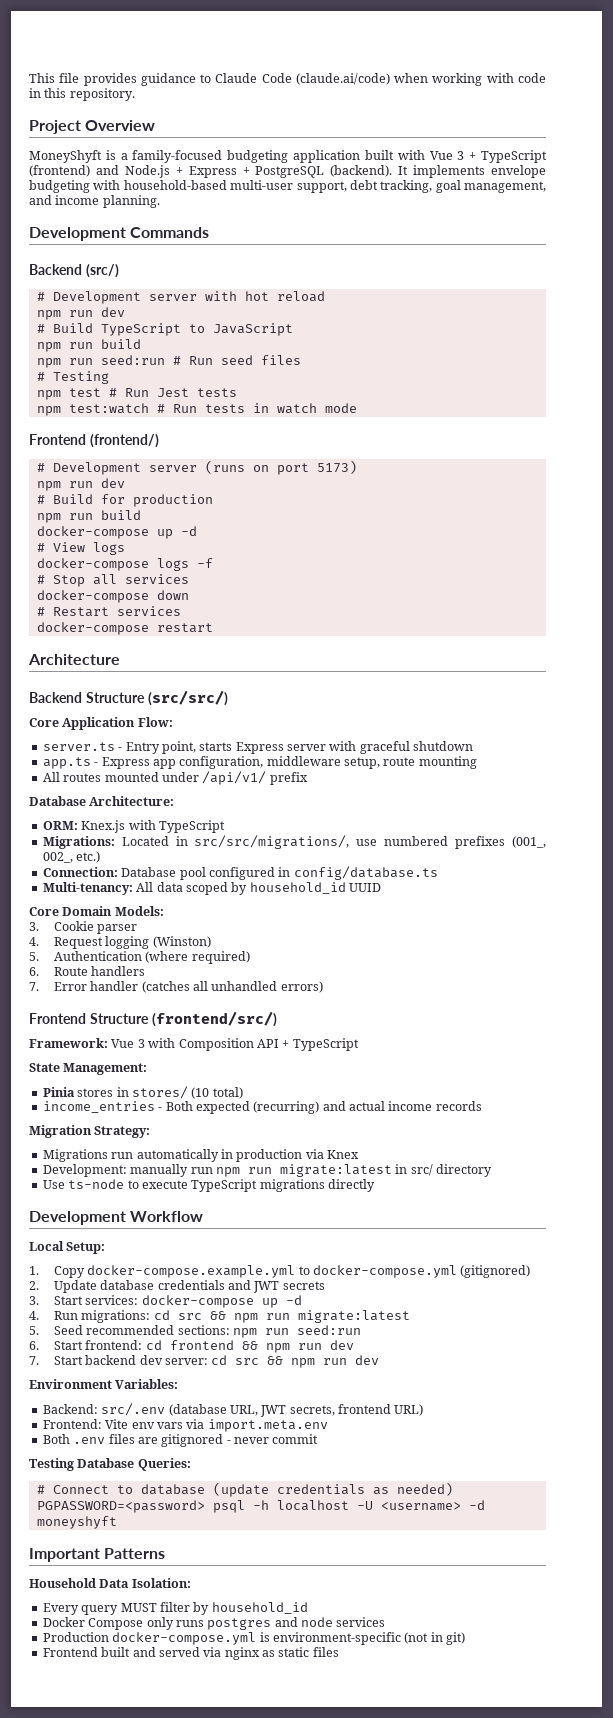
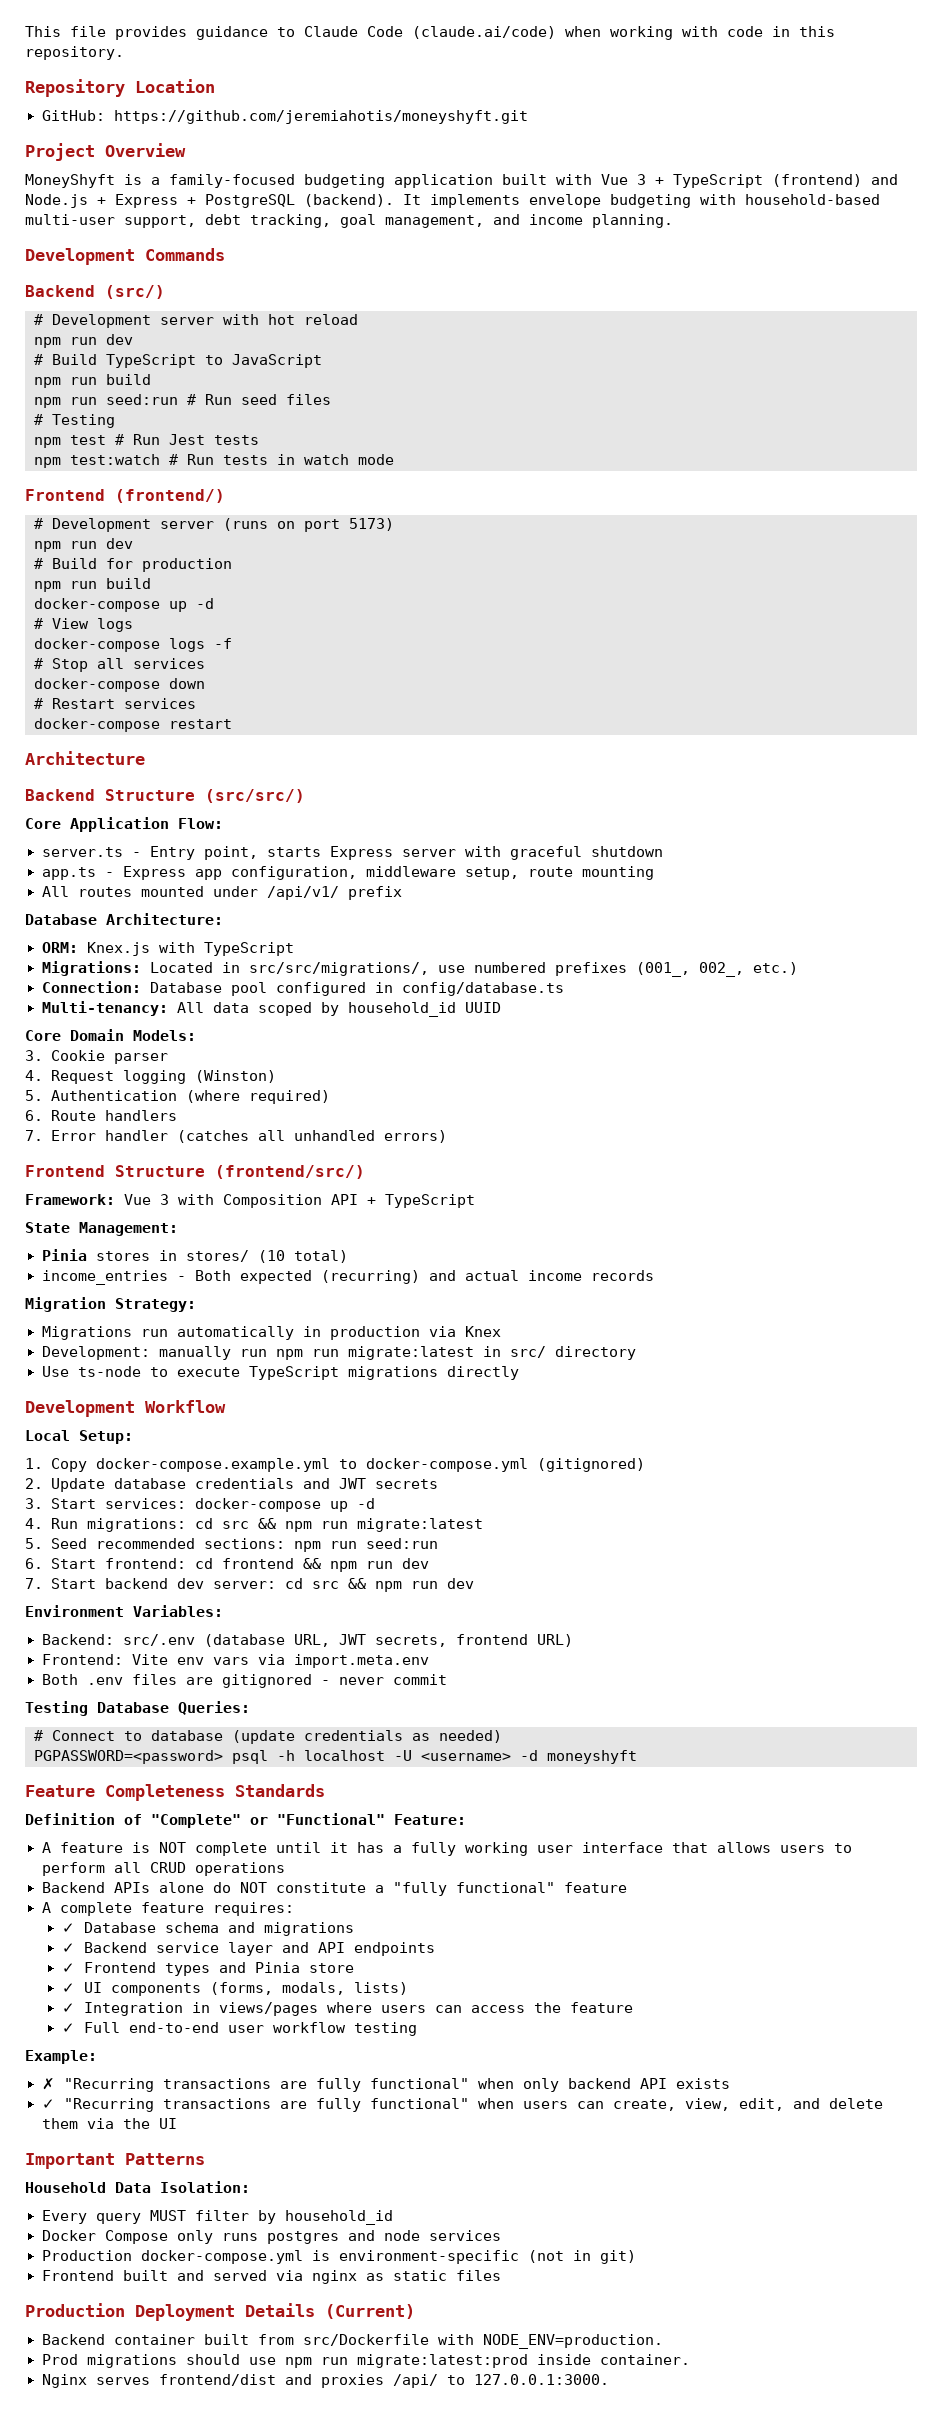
(135, 94) none -> [25,79,215,97] [41,110,528,124] // Repository Location // GitHub: https://github.com/jeremiahotis/moneyshyft.git
(117, 1522) none -> [25,1784,325,1801] [25,1813,466,1828] [41,1842,852,1856] [41,1862,285,1876] [41,1882,627,1896] [41,1902,294,1916] [61,1922,354,1936] [61,1942,435,1956] [61,1962,354,1976] [61,1982,408,1996] [61,2002,633,2016] [61,2022,417,2036] [25,2050,97,2064] [41,2078,730,2092] [41,2098,883,2112] [41,2118,177,2129] // Feature Completeness Standards // Definition of "Complete" or "Functional" Feature: // A feature is NOT complete until it has a fully working user interface that allows users to perform all CRUD operations // Backend APIs alone do NOT constitute a "fully functional" feature // A complete feature requires: // ✓ Database schema and migrations // ✓ Backend service layer and API endpoints // ✓ Frontend types and Pinia store // ✓ UI components (forms, modals, lists) // ✓ Integration in views/pages where users can access the feature // ✓ Full end-to-end user workflow testing // Example: // ✗ "Recurring transactions are fully functional" when only backend API exists // ✓ "Recurring transactions are fully functional" when users can create, view, edit, and delete them via the UI
(339, 1652) none -> [25,2303,415,2321] [41,2334,663,2349] [41,2354,690,2368] [41,2374,609,2388] // Production Deployment Details (Current) // Backend container built from src/Dockerfile with NODE_ENV=production. // Prod migrations should use npm run migrate:latest:prod inside container. // Nginx serves frontend/dist and proxies /api/ to 127.0.0.1:3000.

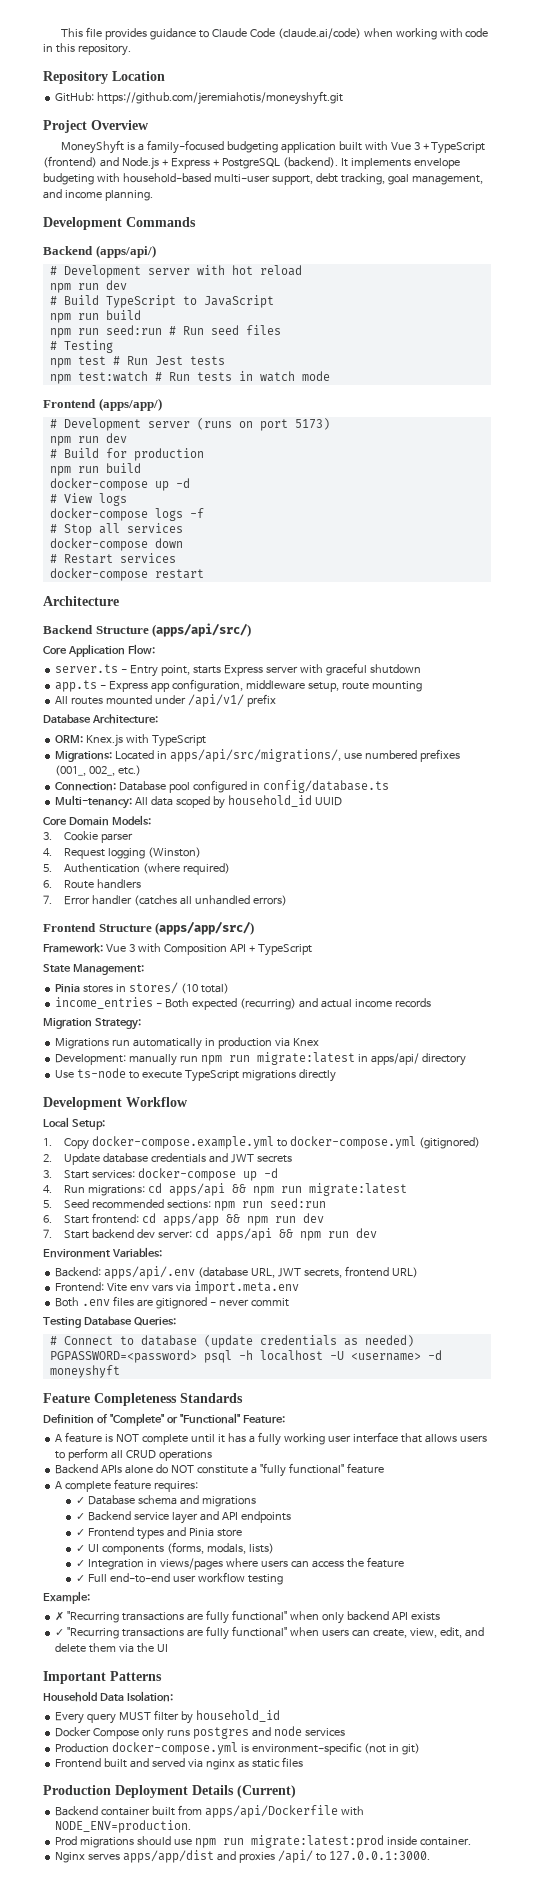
[105,285,165,299] (src/) -> [95,245,156,258] (apps/api/)
[115,489,225,503] (frontend/) -> [98,398,162,411] (apps/app/)
[205,789,305,803] (src/src/) -> [152,623,252,637] (apps/api/src/)
[248,962,429,976] src/src/migrations/, -> [170,749,342,762] apps/api/src/migrations/,
[215,1165,365,1179] (frontend/src/) -> [155,921,255,935] (apps/app/src/)
[509,1346,546,1358] src/ -> [370,1053,419,1065] apps/api/
[221,1521,249,1529] src -> [168,1183,225,1196] apps/api
[221,1558,294,1569] frontend -> [162,1213,219,1226] apps/app
[311,1581,339,1589] src -> [215,1228,272,1241] apps/api
[122,1634,195,1646] src/.env -> [104,1266,196,1279] apps/api/.env
[302,2334,429,2346] src/Dockerfile -> [204,1805,338,1818] apps/api/Dockerfile
[158,2374,276,2386] frontend/dist -> [123,1850,215,1863] apps/app/dist

